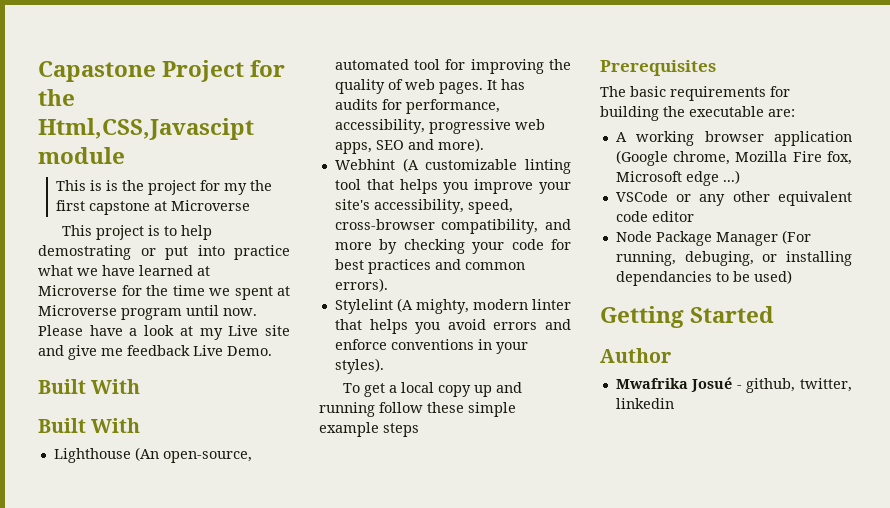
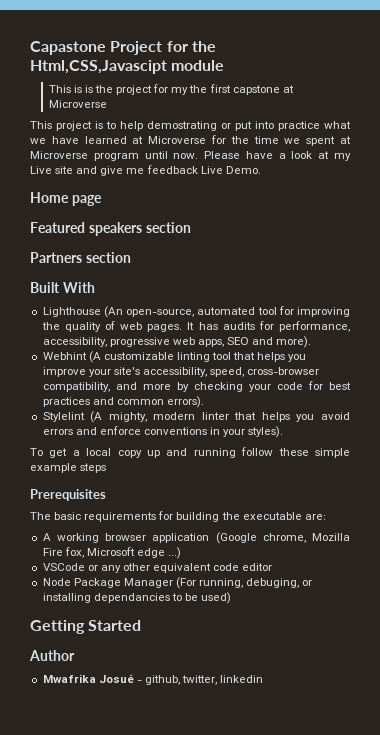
[38,379,141,394] Built With -> [30,192,102,206] [30,222,191,236] [30,252,131,263] Home page // Featured speakers section // Partners section

